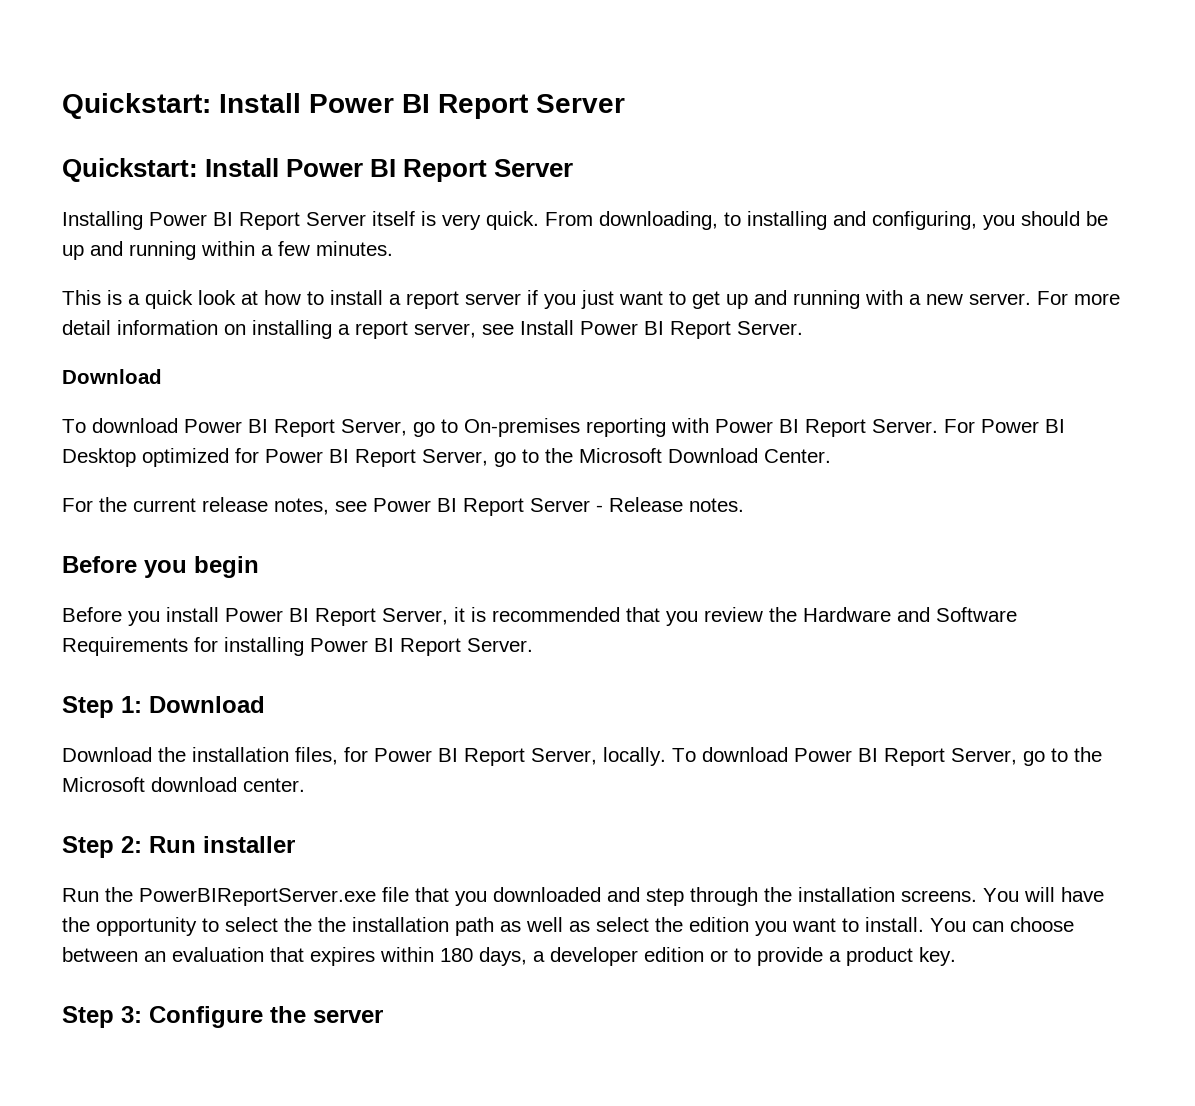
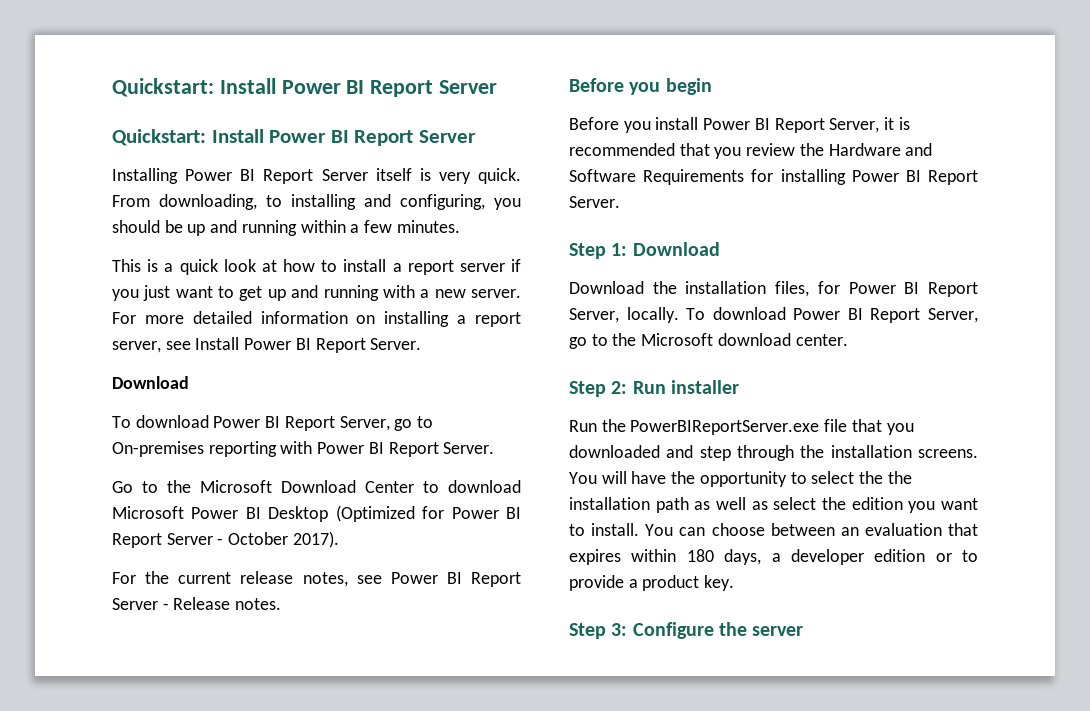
[62,320,111,335] detail -> [192,311,252,324] detailed
[944,419,975,433] For -> [112,480,521,493] [112,506,184,519] // Go to the Microsoft Download Center to download Microsoft
[142,448,831,467] optimized for Power BI Report Server, go to the Microsoft Download Center. -> [335,505,521,522] [112,531,339,548] (Optimized for Power BI Report Server - October 2017).

